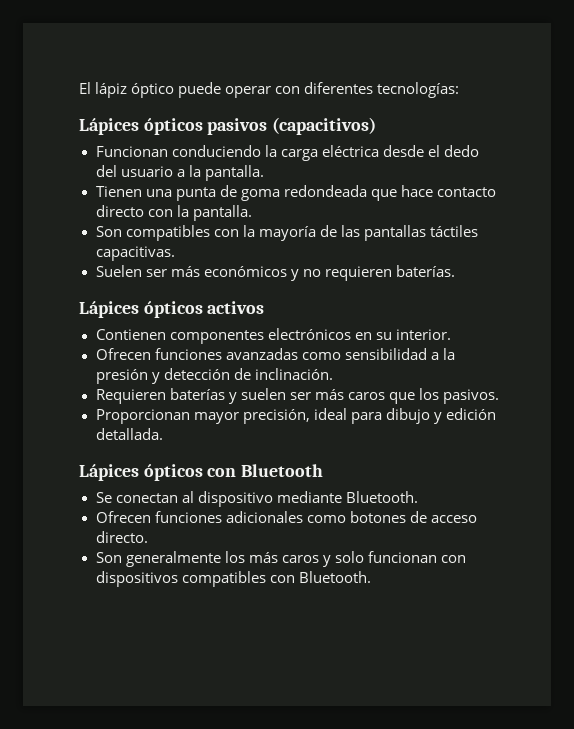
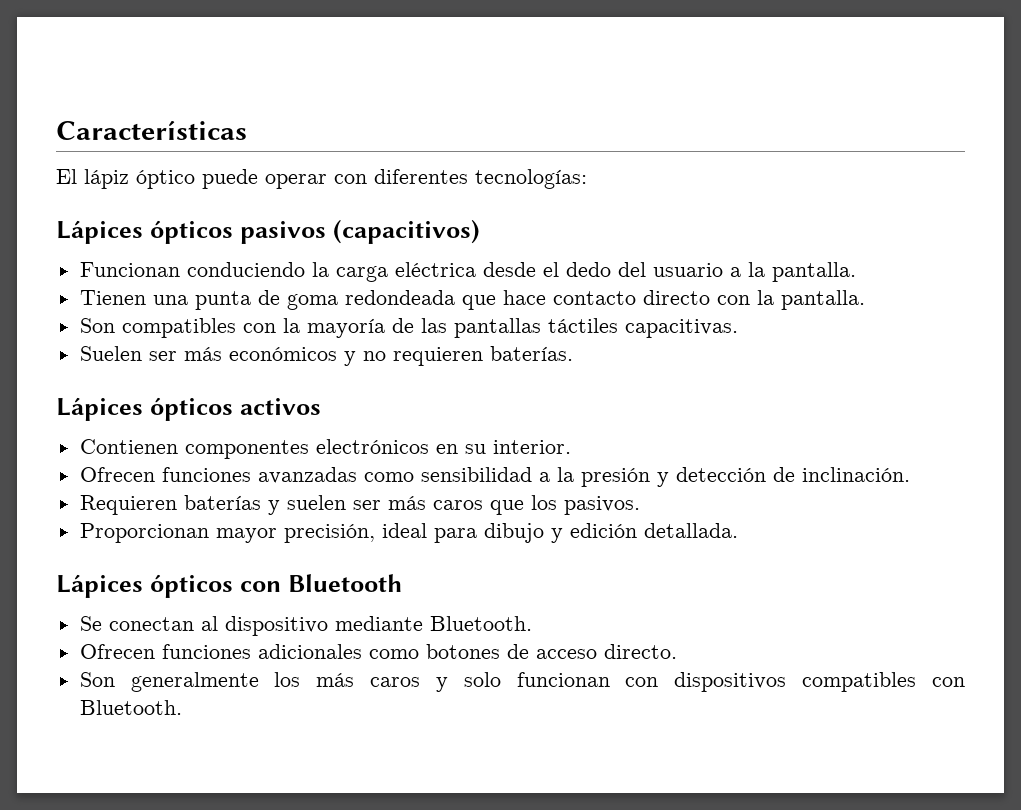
(79, 88) none -> [56,121,247,140] Características //

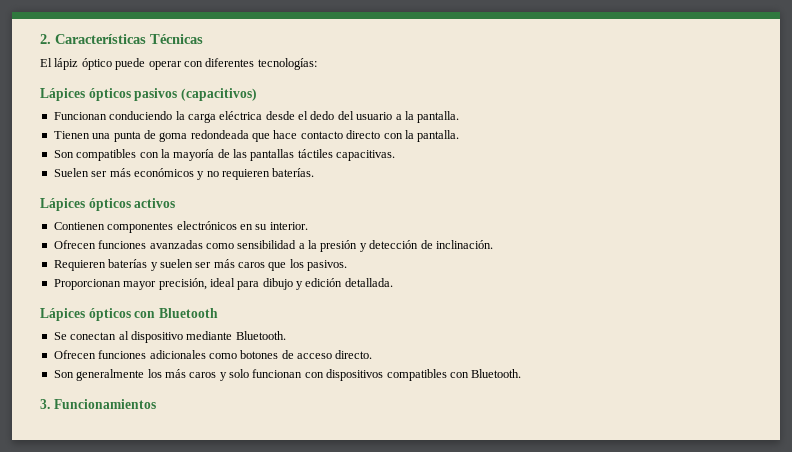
(56, 130) none -> [40,34,51,44] 2.
(247, 130) none -> [150,34,203,44] Técnicas
(182, 707) none -> [40,399,156,409] // 3. Funcionamientos

